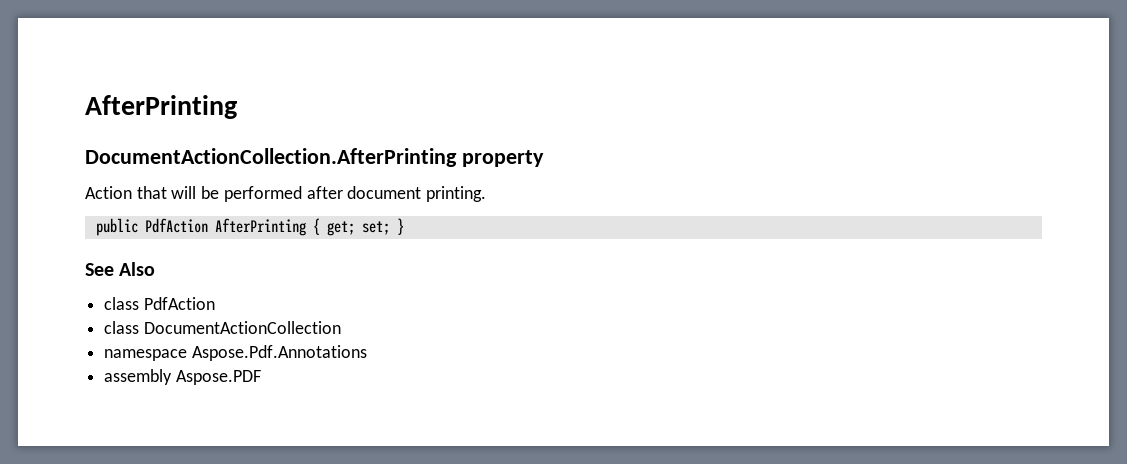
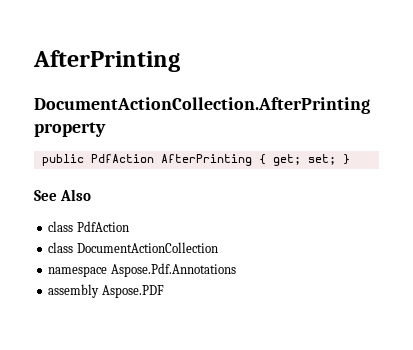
[85,186,487,202] // Action that will be performed after document printing. -> (106, 129) none

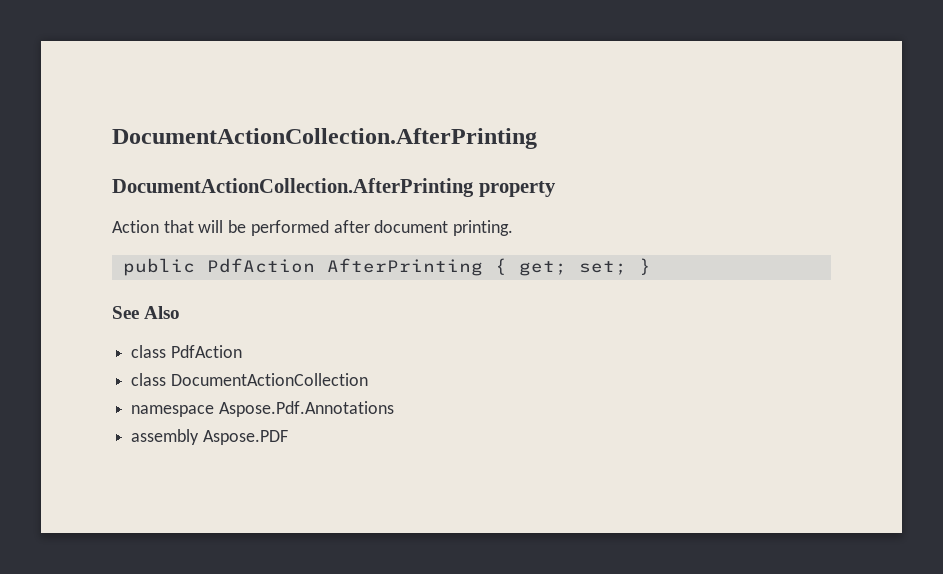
[33,50,180,72] AfterPrinting -> [112,128,537,149] DocumentActionCollection.AfterPrinting
(106, 129) none -> [112,220,514,236] // Action that will be performed after document printing.

